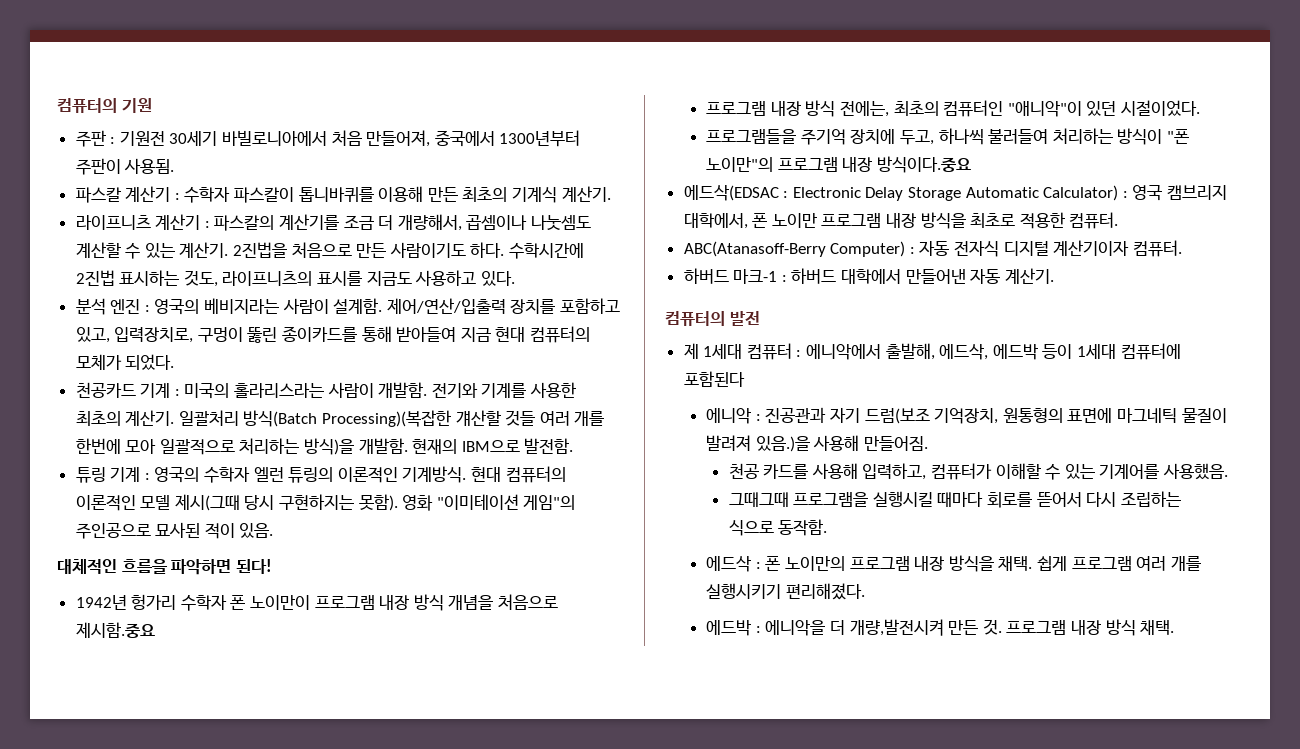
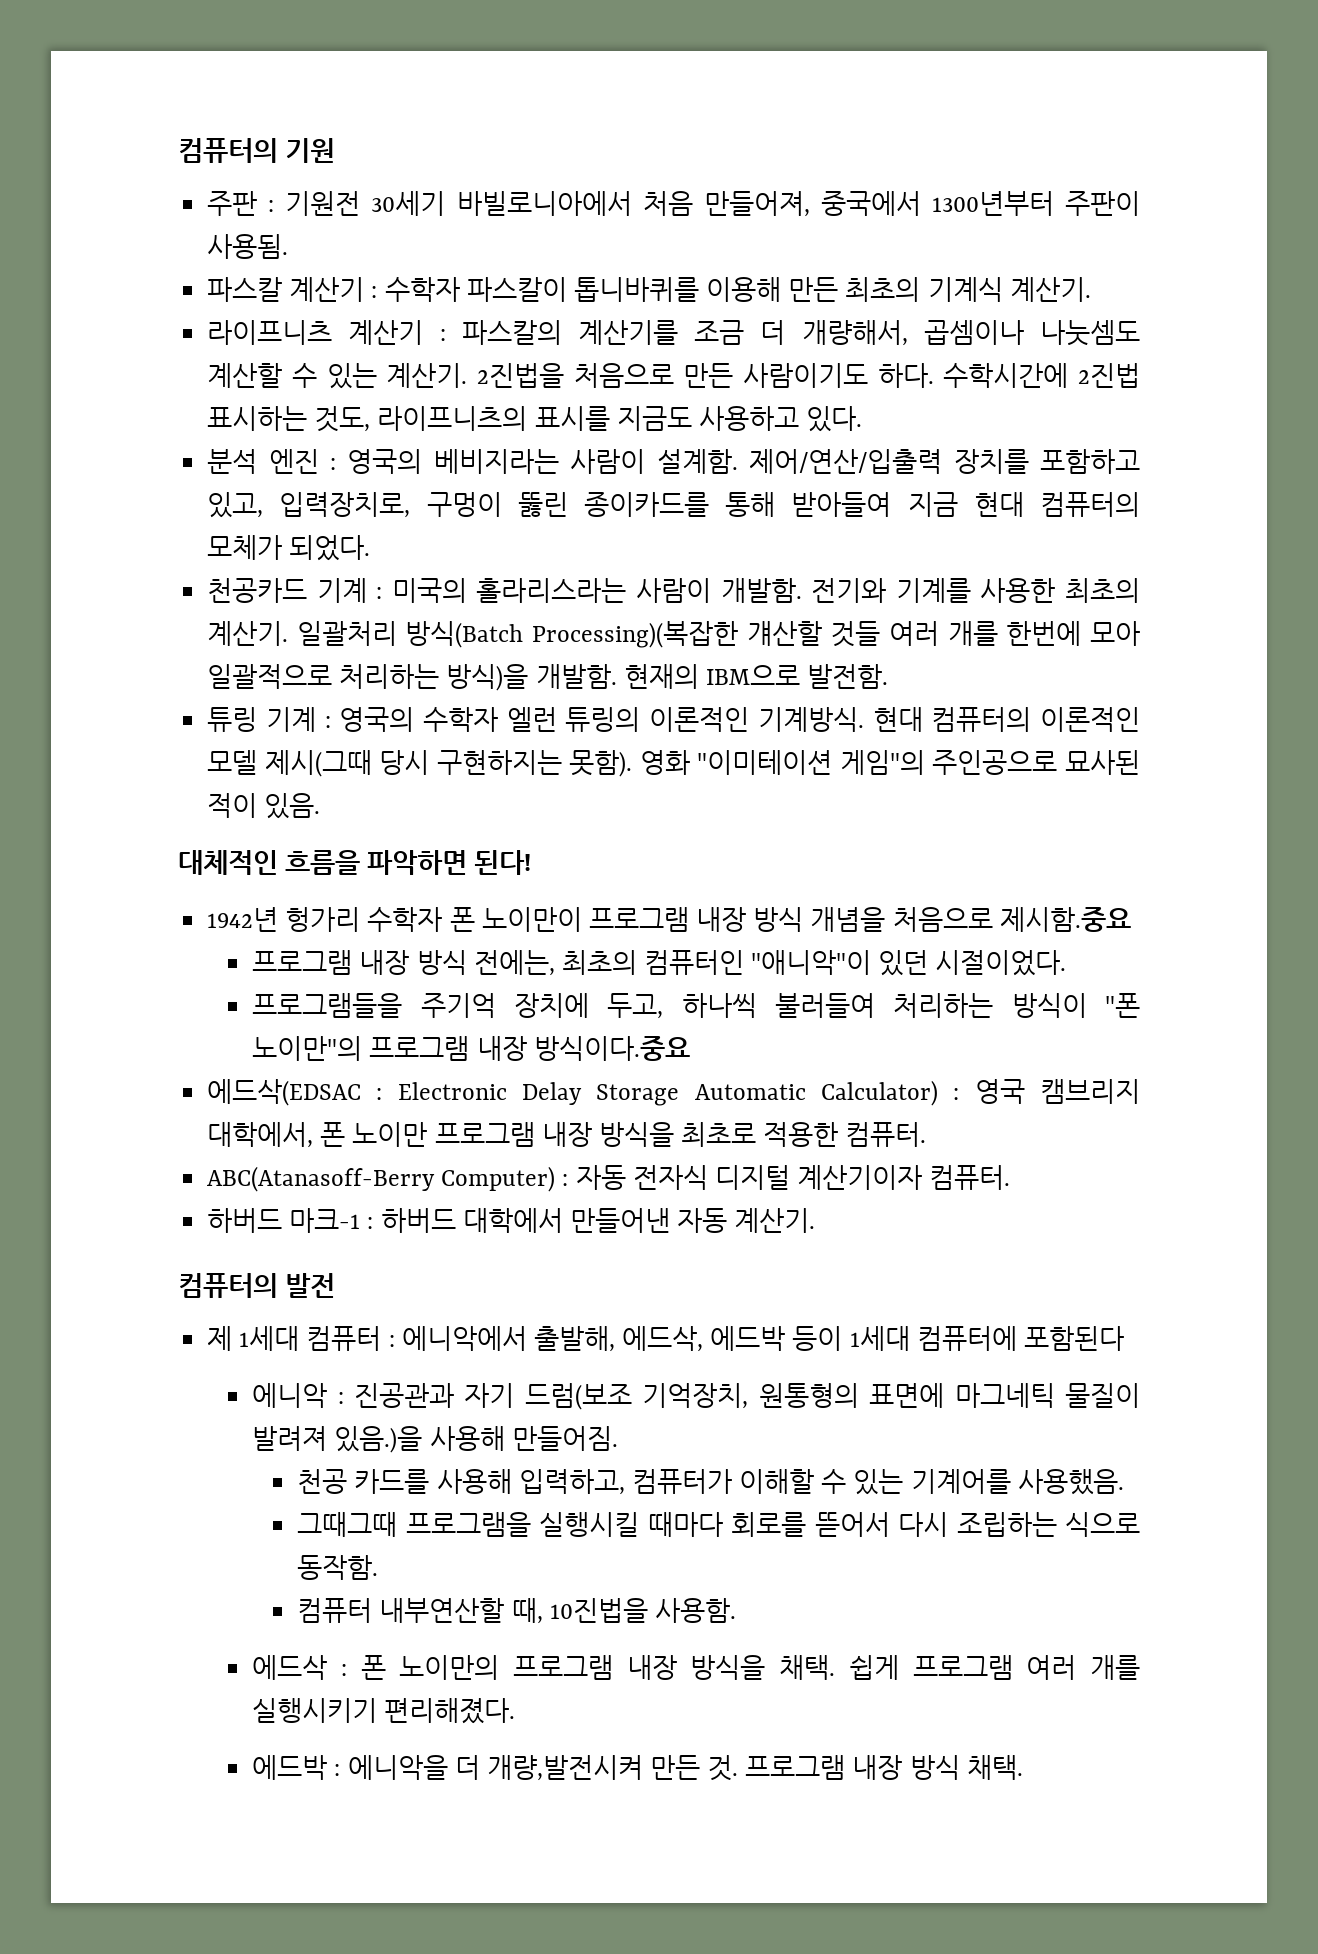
(828, 527) none -> [297,1598,736,1624] // 컴퓨터 내부연산할 때, 10진법을 사용함.

